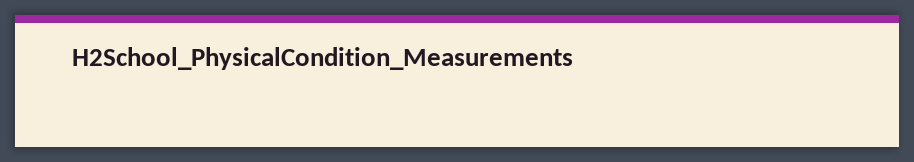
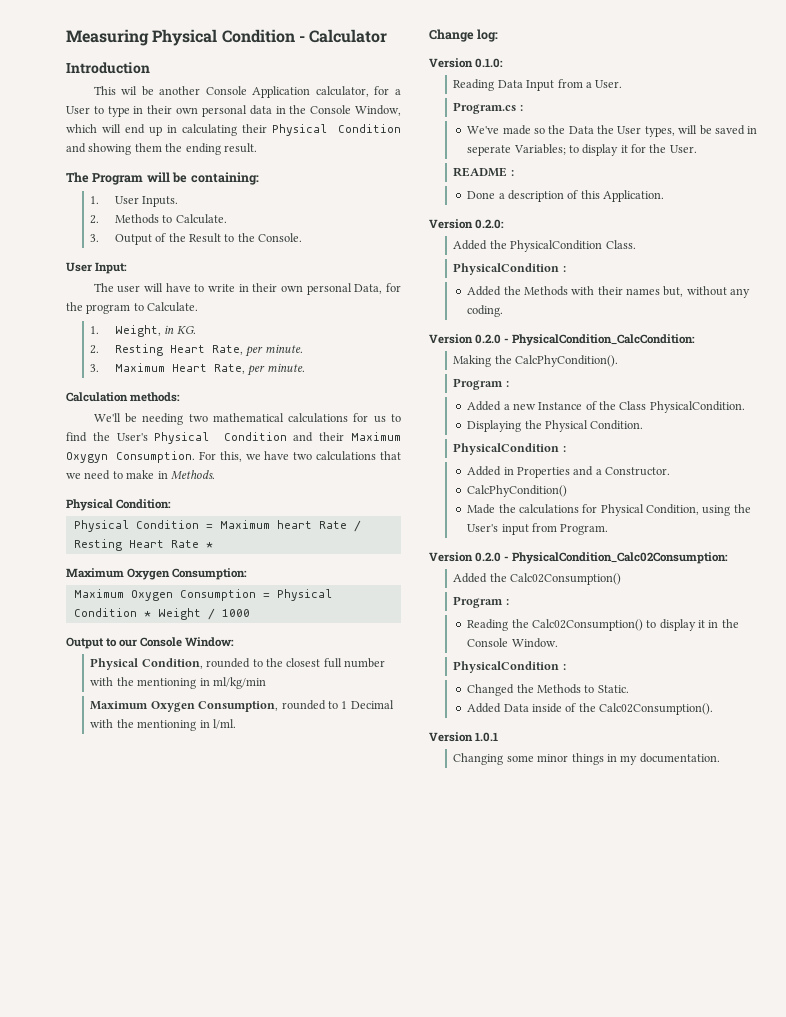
[72,47,573,70] H2School_PhysicalCondition_Measurements -> [66,29,388,46] [66,62,150,74] [93,86,402,98] [66,105,401,117] [66,124,401,136] [66,143,257,155] [66,172,259,185] [90,196,179,207] [90,214,227,224] [90,233,303,245] [66,262,128,274] [93,283,401,295] [66,302,199,314] [90,325,196,337] [90,344,303,357] [90,363,305,376] [66,392,181,402] [93,413,402,425] [66,432,401,444] [66,451,401,463] [66,470,215,480] [66,499,172,511] [73,520,361,532] [73,539,213,551] [66,568,248,580] [73,589,332,601] [73,608,250,620] [66,637,235,649] [90,658,386,670] [90,677,266,689] [90,700,394,712] [90,719,236,731] [429,29,499,42] [429,58,504,68] [453,79,623,91] [453,102,523,114] [467,125,758,137] [467,144,697,156] [453,167,514,177] [467,190,665,202] [429,219,505,229] [453,240,636,252] [453,263,566,275] [467,286,751,298] [467,305,504,317] [429,334,696,346] [453,355,619,367] [453,378,509,390] [467,401,745,413] [467,420,644,432] [453,443,566,455] [467,466,671,478] [467,485,568,497] [467,504,751,516] [467,523,609,535] [429,552,729,564] [453,573,622,585] [453,596,509,608] [467,619,739,631] [467,638,558,648] [453,661,566,673] [467,684,629,696] [467,703,714,715] [429,732,499,742] [453,753,720,765] Measuring Physical Condition - Calculator // Introduction // This wil be another Console Application calculator, for a User to type in their own personal data in the Console Window, which will end up in calculating their Physical Condition and showing them the ending result. // The Program will be containing: // 1. User Inputs. // 2. Methods to Calculate. // 3. Output of the Result to the Console. // User Input: // The user will have to write in their own personal Data, for the program to Calculate. // 1. Weight, in KG. // 2. Resting Heart Rate, per minute. // 3. Maximum Heart Rate, per minute. // Calculation methods: // We'll be needing two mathematical calculations for us to find the User's Physical Condition and their Maximum Oxygyn Consumption. For this, we have two calculations that we need to make in Methods. // Physical Condition: // Physical Condition = Maximum heart Rate / Resting Heart Rate * // Maximum Oxygen Consumption: // Maximum Oxygen Consumption = Physical Condition * Weight / 1000 // Output to our Console Window: // Physical Condition, rounded to the closest full number with the mentioning in ml/kg/min // Maximum Oxygen Consumption, rounded to 1 Decimal with the mentioning in l/ml. // Change log: // Version 0.1.0: // Reading Data Input from a User. // Program.cs : // We've made so the Data the User types, will be saved in seperate Variables; to display it for the User. // README : // Done a description of this Application. // Version 0.2.0: // Added the PhysicalCondition Class. // PhysicalCondition : // Added the Methods with their names but, without any coding. // Version 0.2.0 - PhysicalCondition_CalcCondition: // Making the CalcPhyCondition(). // Program : // Added a new Instance of the Class PhysicalCondition. // Displaying the Physical Condition. // PhysicalCondition : // Added in Properties and a Constructor. // CalcPhyCondition() // Made the calculations for Physical Condition, using the User's input from Program. // Version 0.2.0 - PhysicalCondition_Calc02Consumption: // Added the Calc02Consumption() // Program : // Reading the Calc02Consumption() to display it in the Console Window. // PhysicalCondition : // Changed the Methods to Static. // Added Data inside of the Calc02Consumption(). // Version 1.0.1 // Changing some minor things in my documentation.

